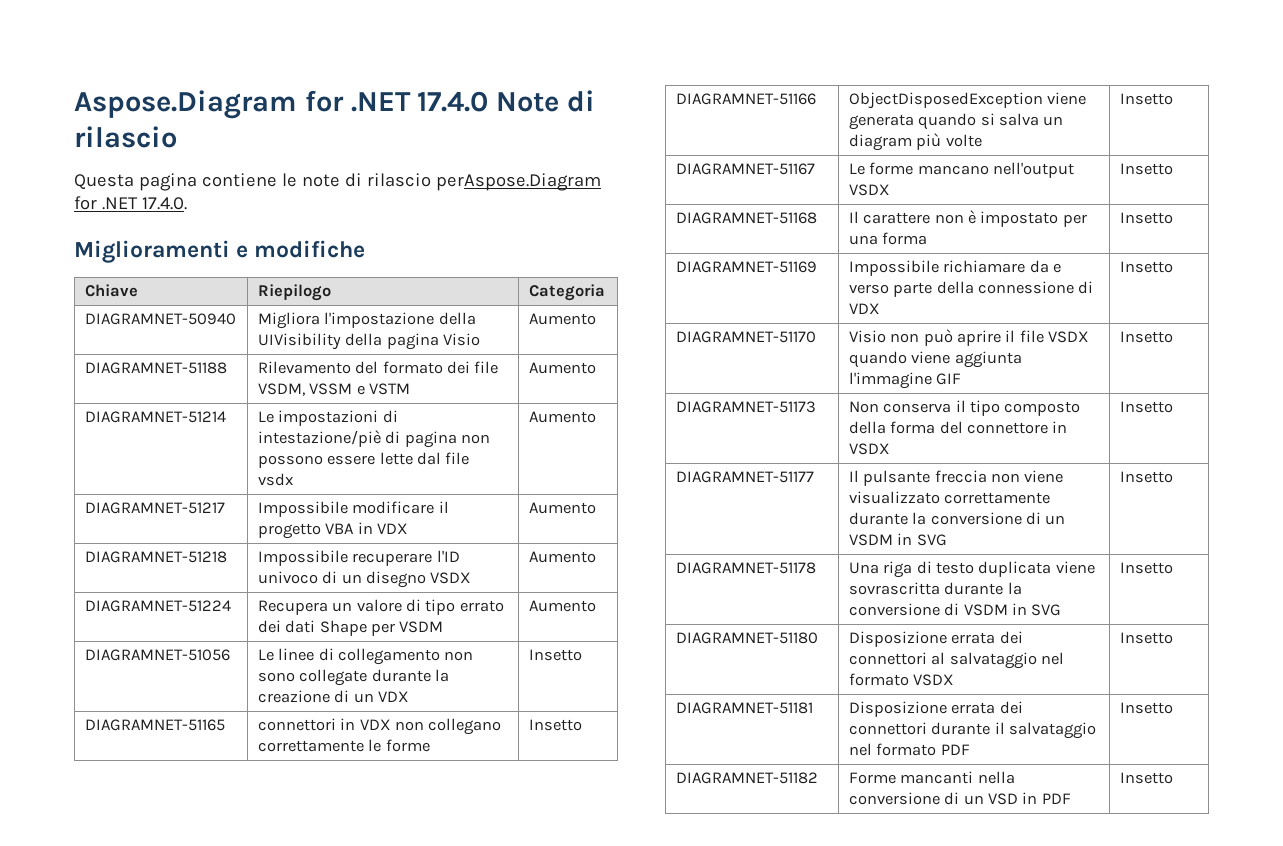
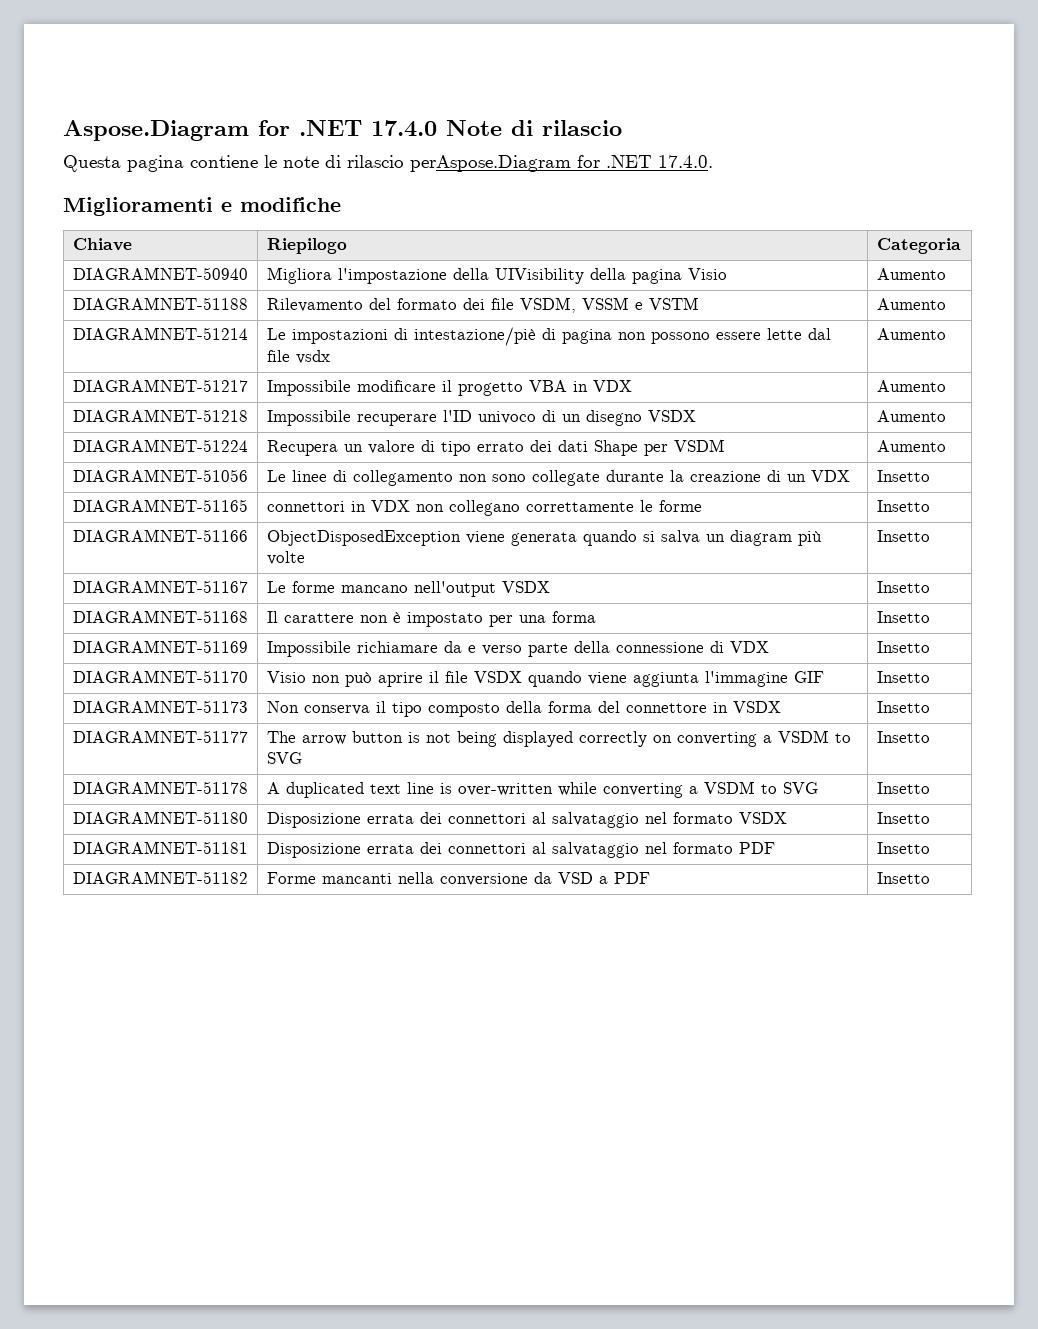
[848,470,1064,486] [848,491,1051,504] [848,512,1066,525] [848,533,947,546] [1119,471,1173,483] [675,562,816,574] [848,561,1095,578] [848,582,1022,595] [848,603,1028,616] Il pulsante freccia non viene visualizzato correttamente durante la conversione di un VSDM in SVG | Insetto // DIAGRAMNET-51178 | Una riga di testo duplicata viene sovrascritta durante la conversione di VSDM in -> [266,730,851,747] [266,752,302,764] [876,731,930,743] [72,781,248,794] [266,781,777,798] The arrow button is not being displayed correctly on converting a VSDM to SVG | Insetto // DIAGRAMNET-51178 | A duplicated text line is over-written while converting a VSDM to
[931,722,1005,735] durante il -> [531,842,546,854] al
[944,792,1038,805] di un VSD in -> [533,872,608,884] da VSD a

